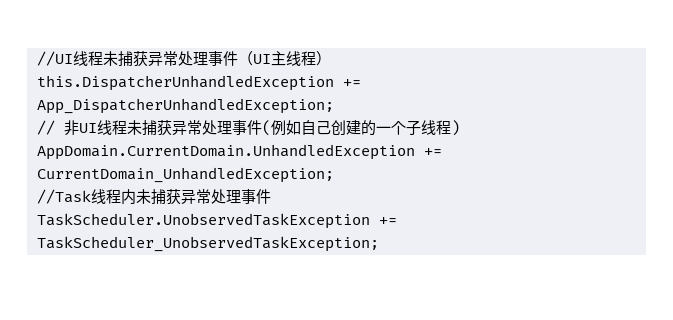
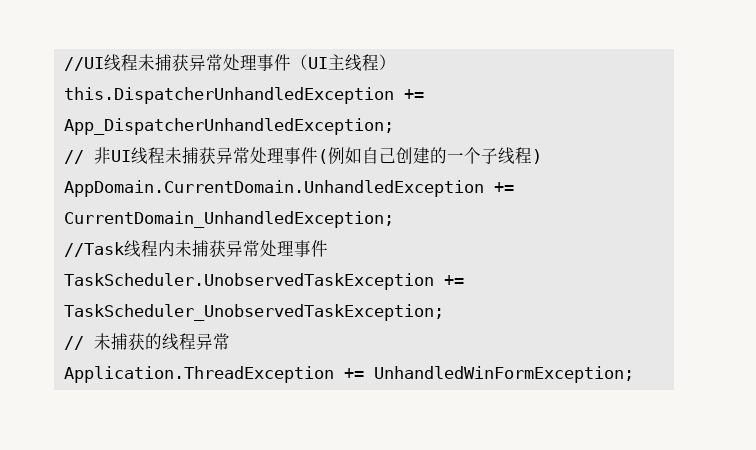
(379, 244) none -> [63,333,230,351] [63,366,634,383] // // 未捕获的线程异常 // Application.ThreadException += UnhandledWinFormException;

